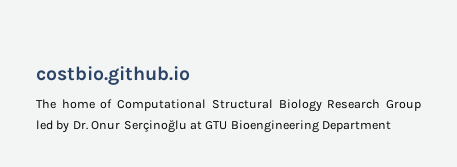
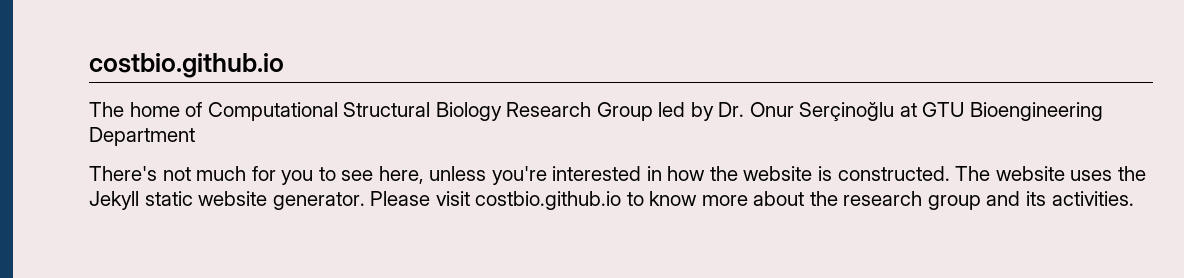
(391, 126) none -> [89,166,1146,185] [89,191,1134,210] // There's not much for you to see here, unless you're interested in how the website is constructed. The website uses the Jekyll static website generator. Please visit costbio.github.io to know more about the research group and its activities.

